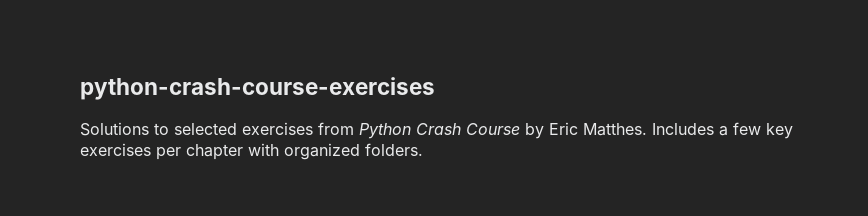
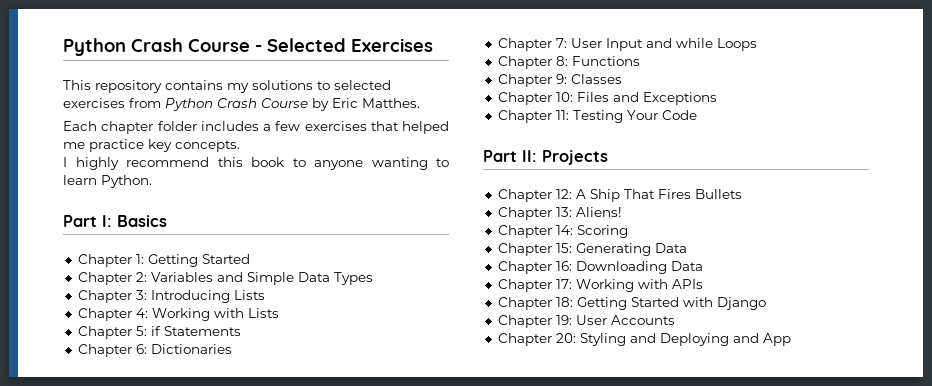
[80,77,435,100] [80,122,149,136] python-crash-course-exercises // Solutions -> [63,38,433,56] [63,80,313,93] Python Crash Course - Selected Exercises // This repository contains my solutions
[652,122,793,139] [80,143,423,160] Includes a few key exercises per chapter with organized folders. -> [63,121,449,134] [63,139,240,152] [63,157,449,170] [63,175,152,188] [63,215,167,227] [77,254,250,267] [77,272,373,285] [77,290,265,303] [77,308,279,321] [77,326,241,339] [77,344,232,357] [497,38,757,51] [497,56,640,69] [497,74,622,87] [497,92,717,105] [497,110,697,123] [483,150,608,165] [497,189,742,202] [497,207,622,220] [497,225,628,238] [497,243,687,256] [497,261,703,274] [497,279,703,292] [497,297,766,310] [497,315,675,328] [497,333,791,346] // Each chapter folder includes a few exercises that helped me practice key concepts. // I highly recommend this book to anyone wanting to learn Python. // Part I: Basics // Chapter 1: Getting Started // Chapter 2: Variables and Simple Data Types // Chapter 3: Introducing Lists // Chapter 4: Working with Lists // Chapter 5: if Statements // Chapter 6: Dictionaries // Chapter 7: User Input and while Loops // Chapter 8: Functions // Chapter 9: Classes // Chapter 10: Files and Exceptions // Chapter 11: Testing Your Code // Part II: Projects // Chapter 12: A Ship That Fires Bullets // Chapter 13: Aliens! // Chapter 14: Scoring // Chapter 15: Generating Data // Chapter 16: Downloading Data // Chapter 17: Working with APIs // Chapter 18: Getting Started with Django // Chapter 19: User Accounts // Chapter 20: Styling and Deploying and App

